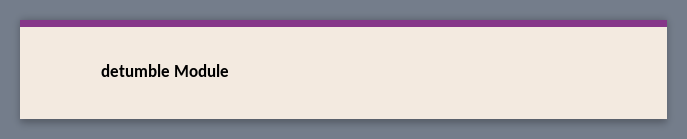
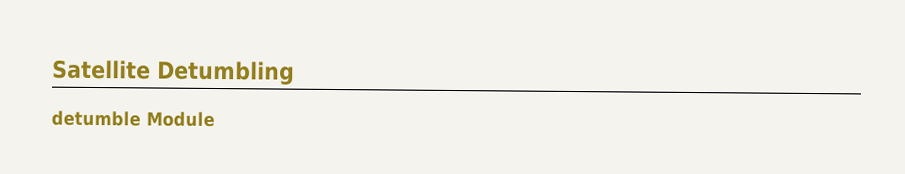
(101, 70) none -> [52,59,295,85] Satellite Detumbling //

